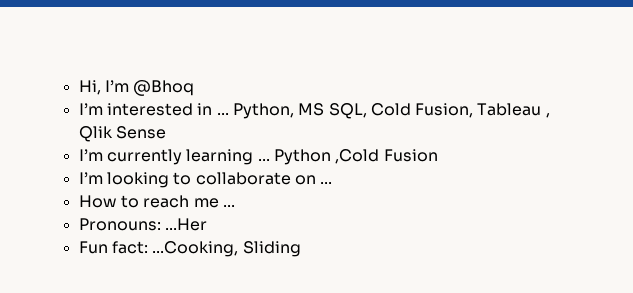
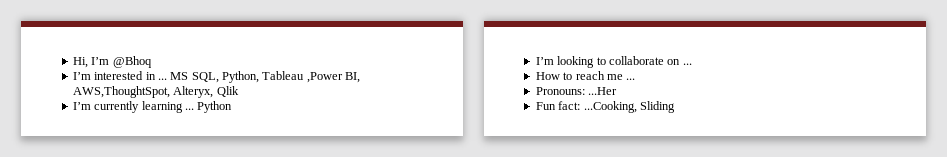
[232,103,294,119] Python, -> (167, 79) none
[370,103,550,118] Cold Fusion, Tableau , -> [222,71,361,83] [72,86,214,98] Python, Tableau ,Power BI, AWS,ThoughtSpot, Alteryx,
[115,126,166,139] Sense -> (239, 91) none
[335,149,438,164] ,Cold Fusion -> (233, 107) none

